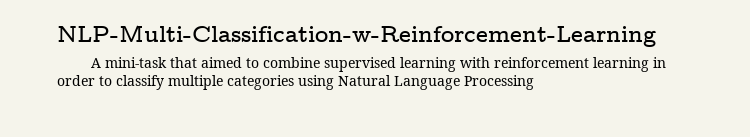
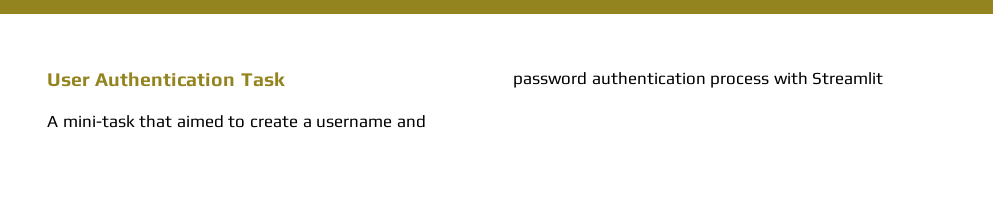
[57,25,656,47] NLP-Multi-Classification-w-Reinforcement-Learning -> [47,72,285,87] User Authentication Task
[262,57,666,72] [57,75,534,90] combine supervised learning with reinforcement learning in order to classify multiple categories using Natural Language Processing -> [249,115,426,128] [513,72,884,88] create a username and password authentication process with Streamlit

